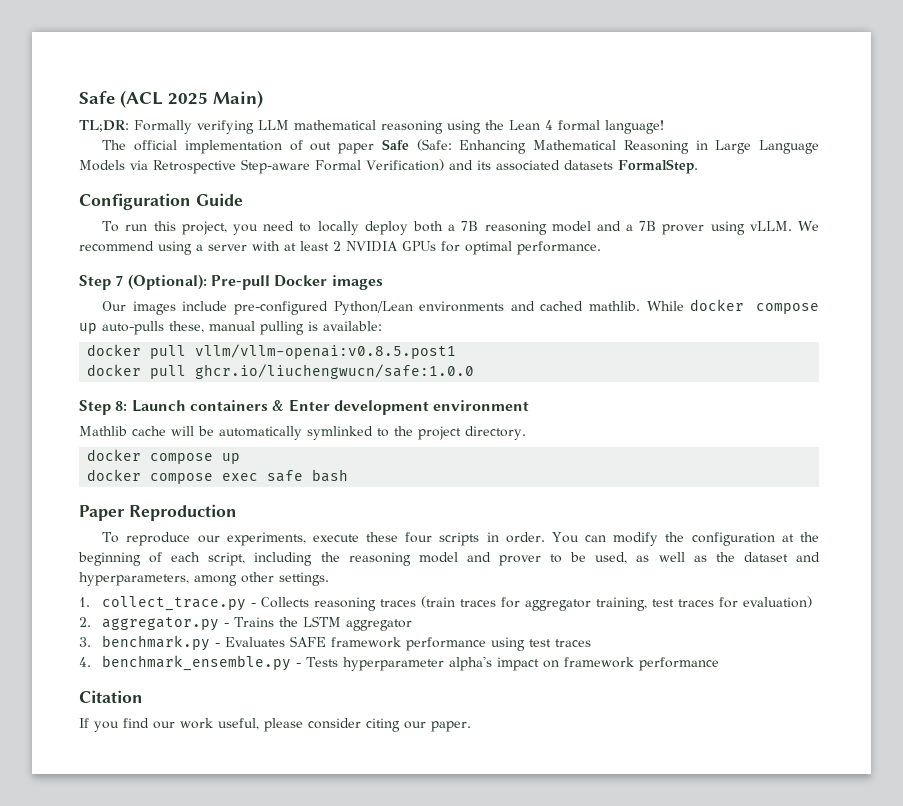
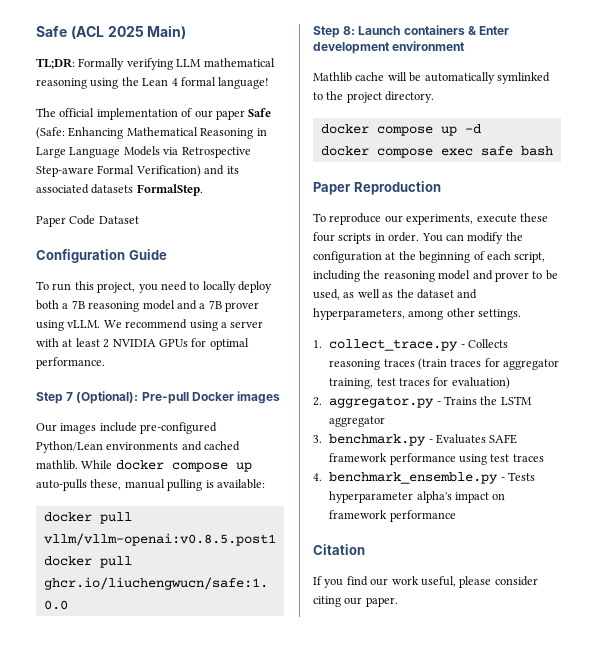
[310,142,332,151] out -> [194,110,213,118] our
(698, 166) none -> [36,215,139,227] // Paper Code Dataset
(241, 458) none -> [464,124,481,134] -d

